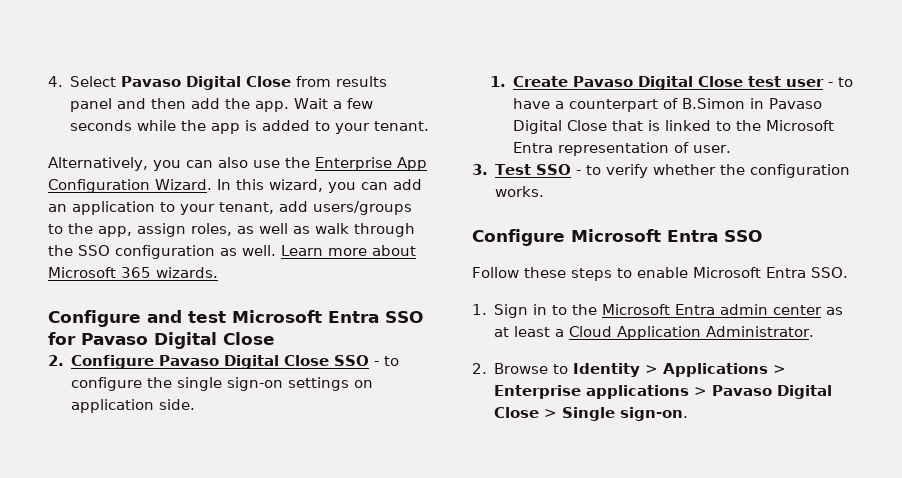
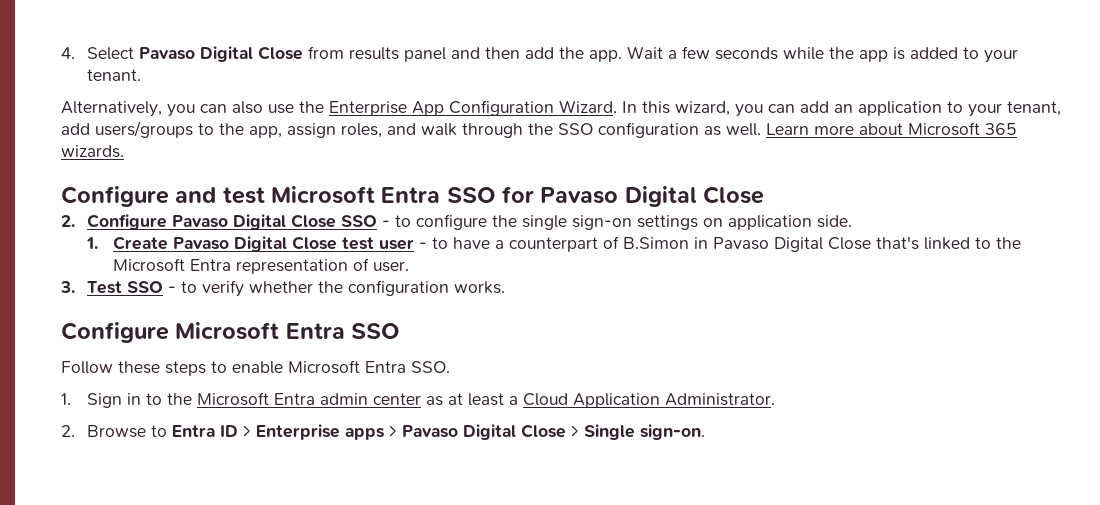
[237,223,310,234] as well as -> [387,123,416,135] and
[612,120,661,131] that is -> [875,236,919,250] that's
[573,363,769,377] Identity > Applications -> [171,425,238,437] Entra ID
[586,385,690,399] applications -> [344,427,384,440] apps

